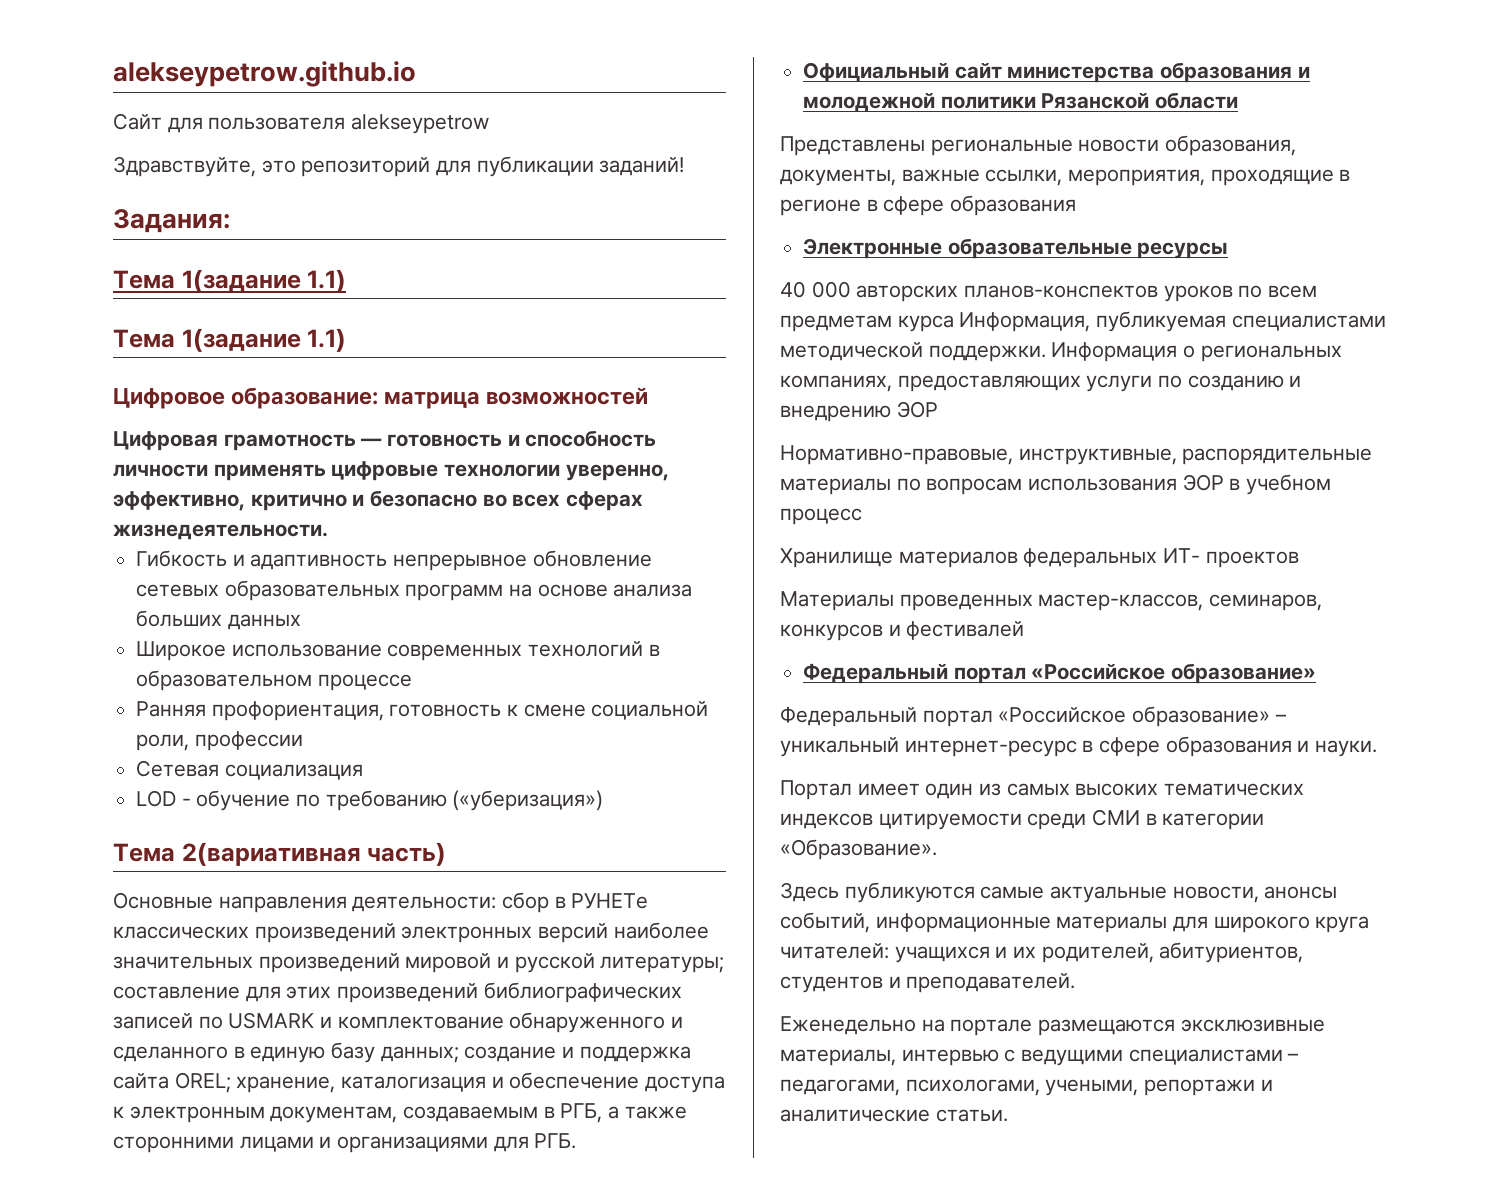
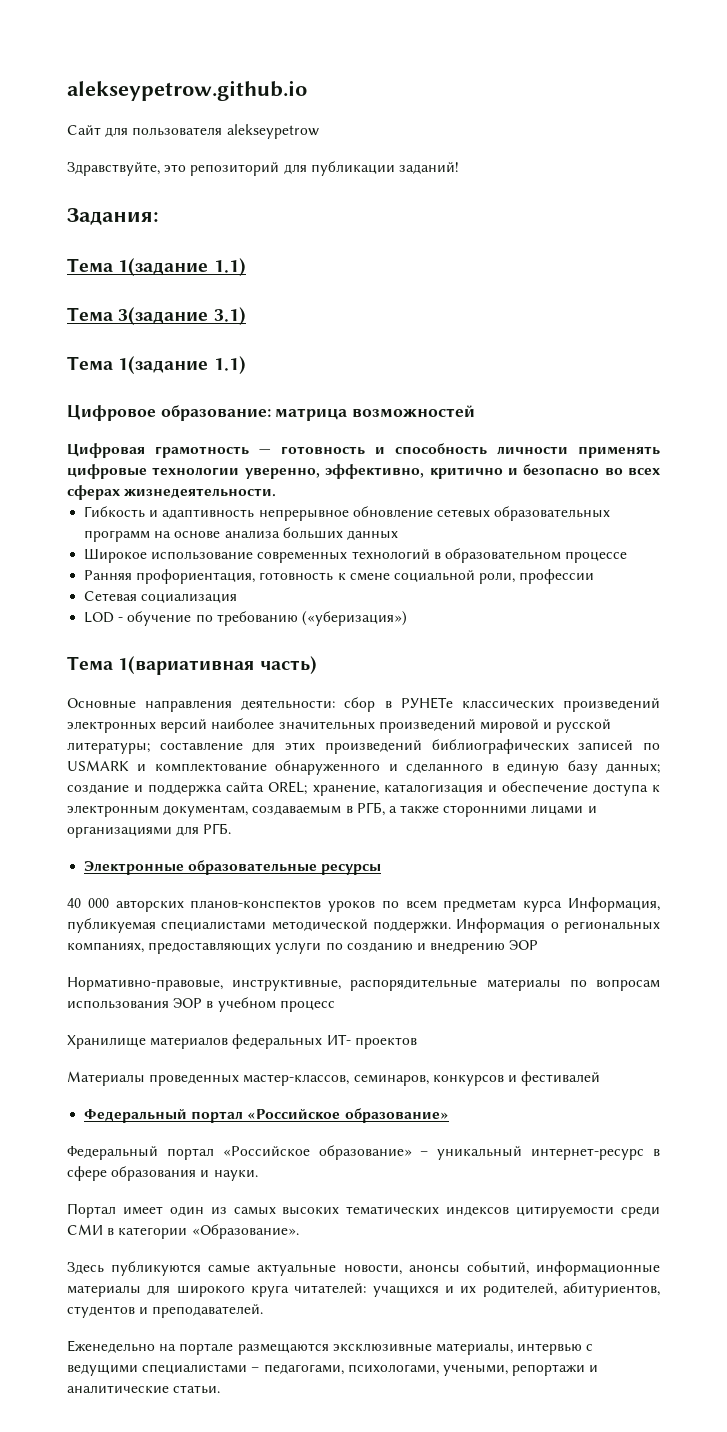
(347, 281) none -> [67,307,246,325] // Тема 3(задание 3.1)
[181,842,361,866] 2(вариативная -> [118,656,255,675] 1(вариативная
[803,62,1310,83] [803,92,1239,112] [780,135,1297,156] [780,169,1351,186] [780,195,1077,216] // Официальный сайт министерства образования и молодежной политики Рязанской области // Представлены региональные новости образования, документы, важные ссылки, мероприятия, проходящие в регионе в сфере образования -> (232, 828) none

